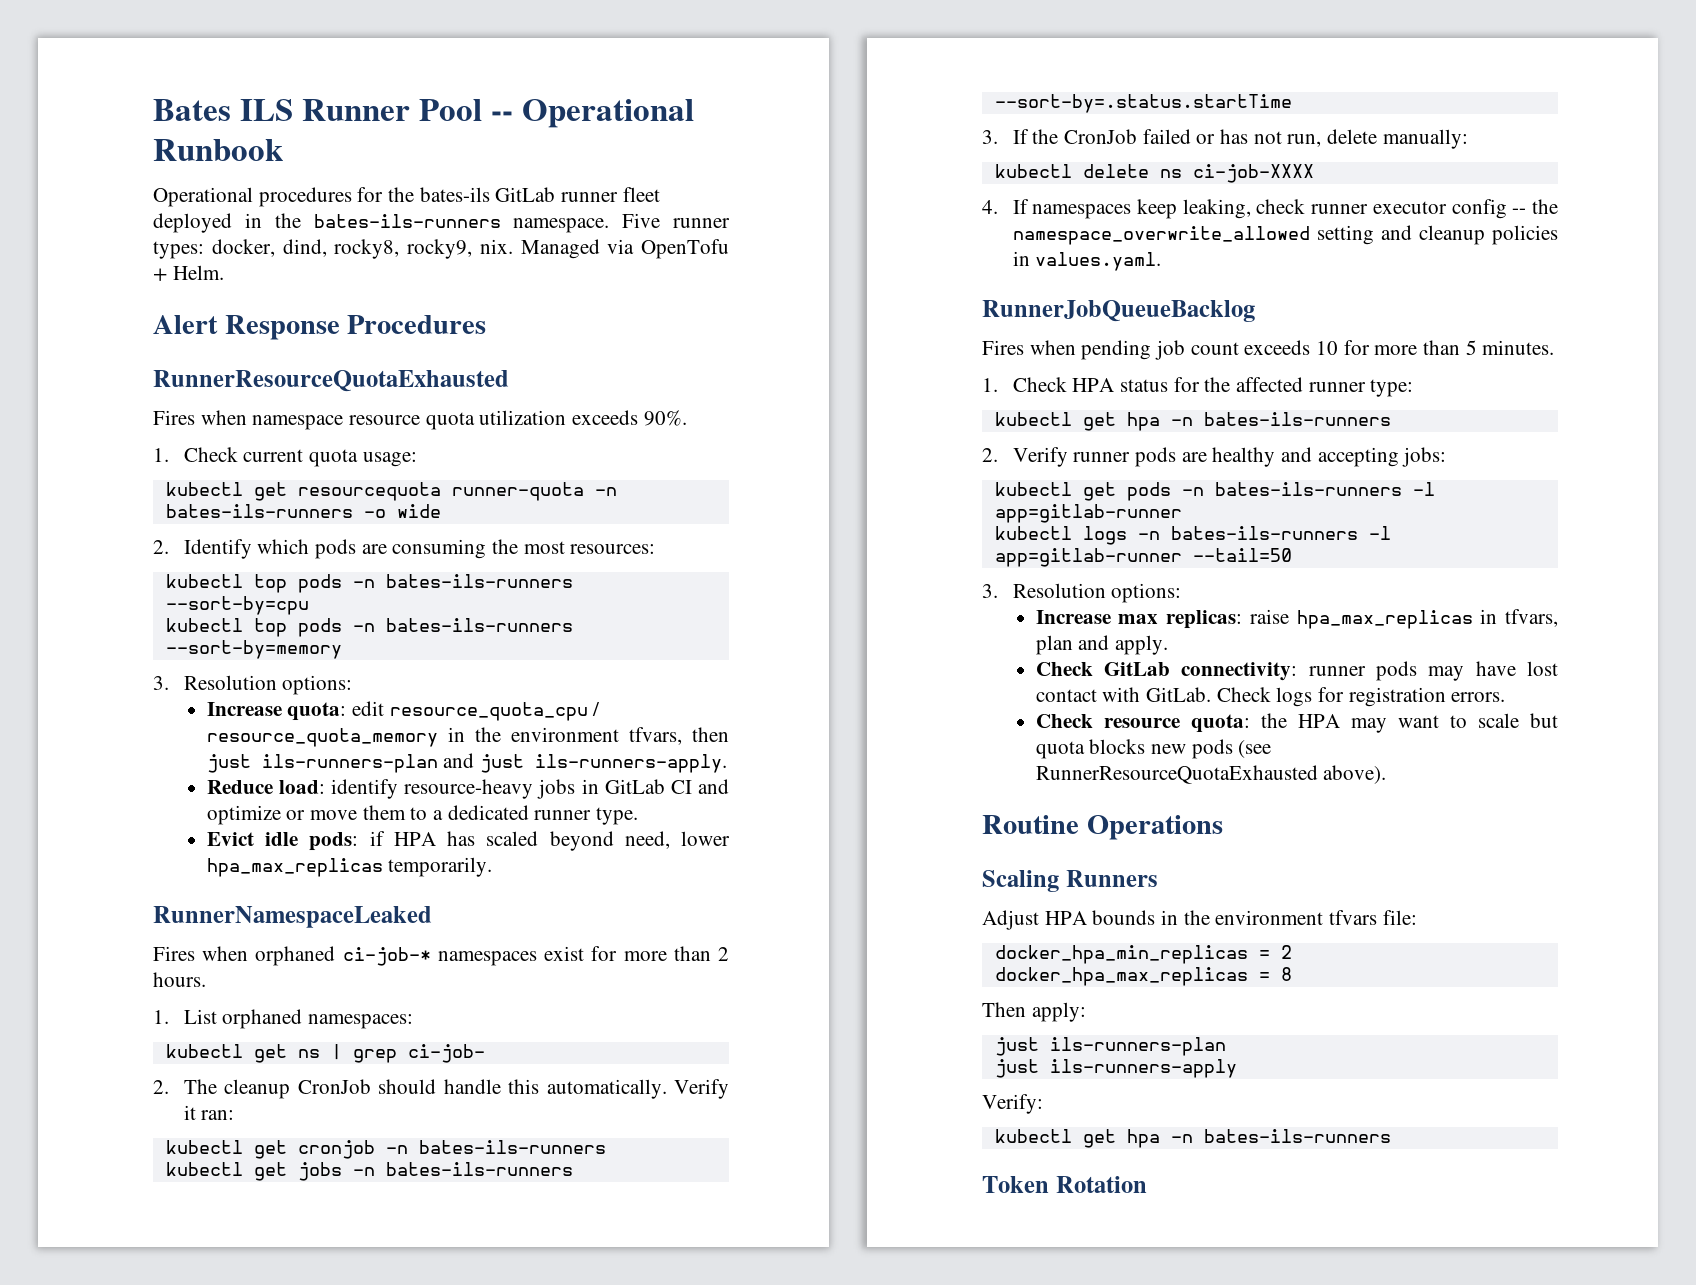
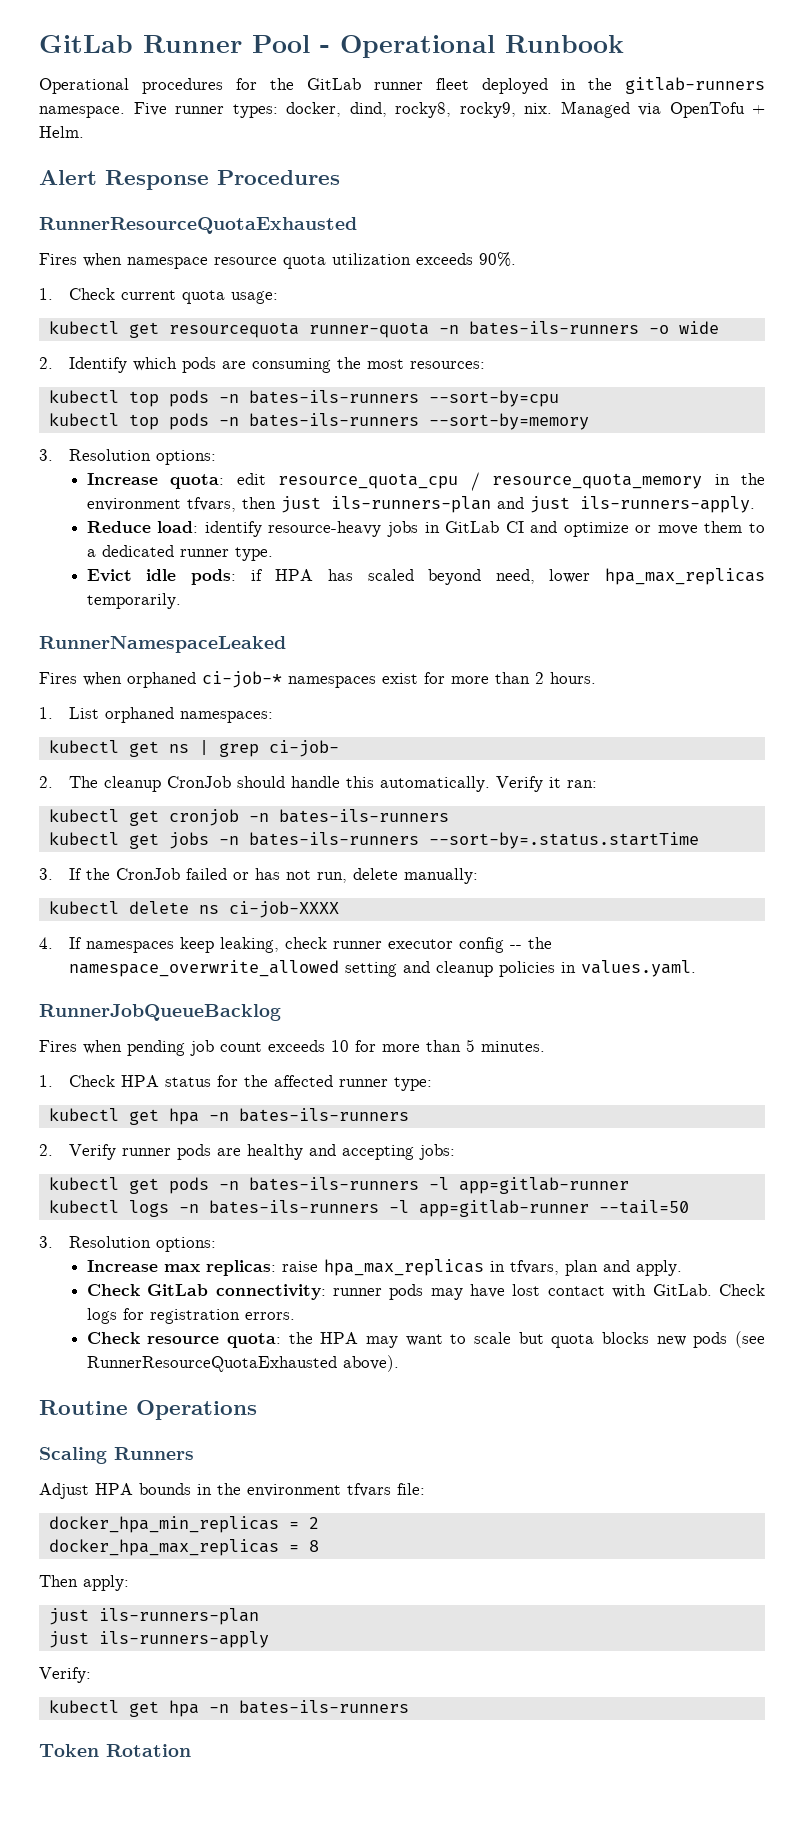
[153,99,293,121] Bates ILS -> [39,35,133,53] GitLab
[490,111,513,121] -- -> [320,45,330,53] -
[419,187,490,202] bates-ils -> (294, 84) none
[313,214,501,228] bates-ils-runners -> [625,77,765,94] gitlab-runners

